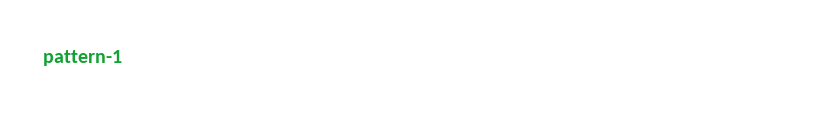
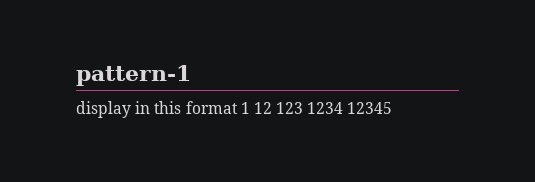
(122, 58) none -> [76,101,393,118] // display in this format 1 12 123 1234 12345

